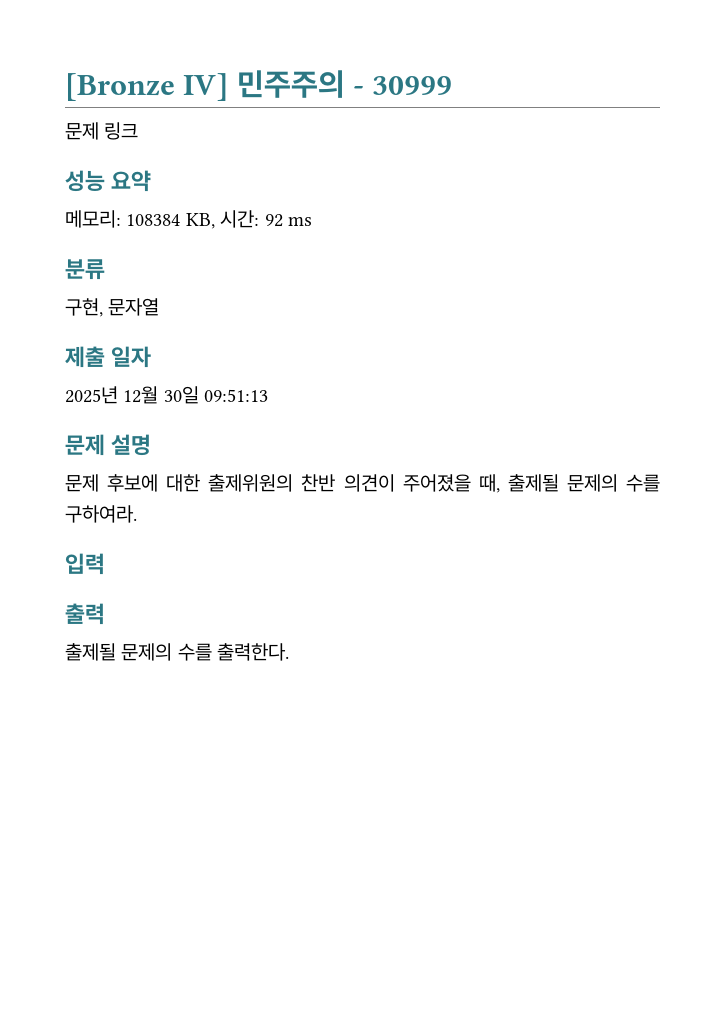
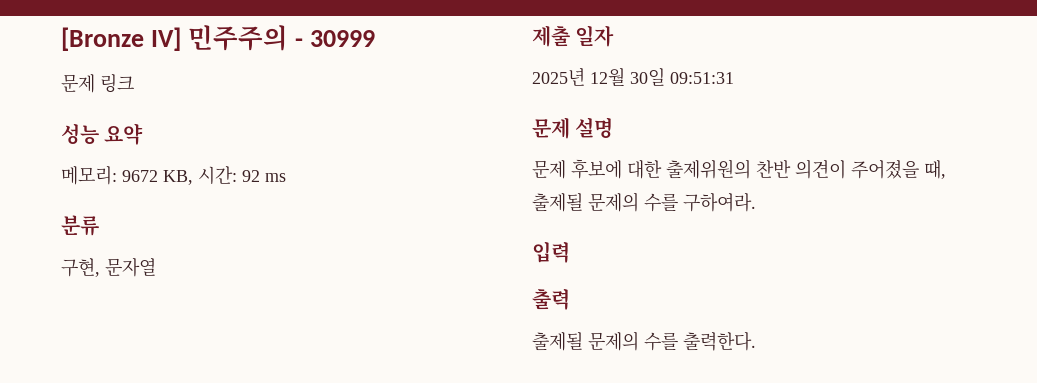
[126,214,181,226] 108384 -> [122,170,158,182] 9672
[204,389,269,402] 09:51:13 -> [670,72,734,84] 09:51:31

